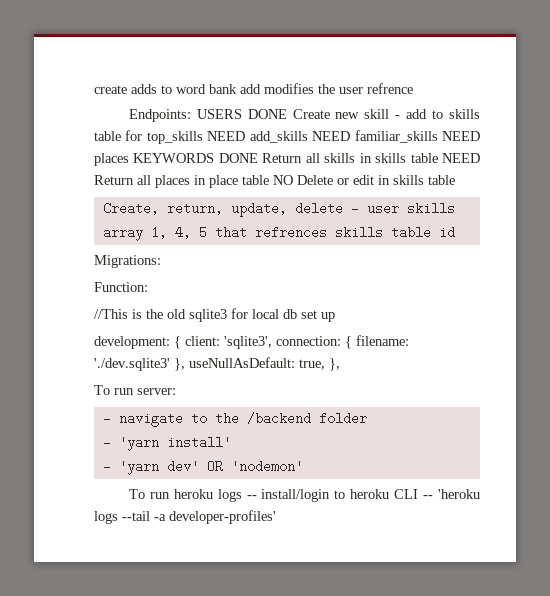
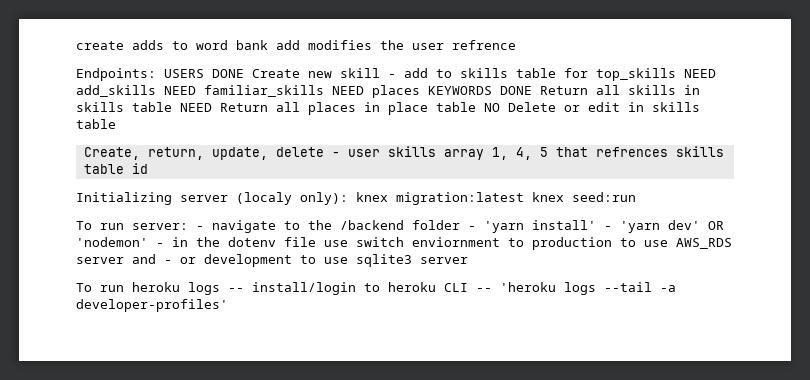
[94,255,161,268] [94,282,148,292] [94,308,335,322] [94,335,409,349] [94,357,340,371] Migrations: // Function: // //This is the old sqlite3 for local db set up // development: { client: 'sqlite3', connection: { filename: './dev.sqlite3' }, useNullAsDefault: true, }, -> [76,192,636,205] Initializing server (localy only): knex migration:latest knex seed:run
(176, 391) // -> (188, 226) none
(367, 418) // -> (460, 225) none
(231, 442) // -> (596, 225) none
(303, 466) none -> [156,237,732,250] [76,254,468,267] - in the dotenv file use switch enviornment to production to use AWS_RDS server and - or development to use sqlite3 server

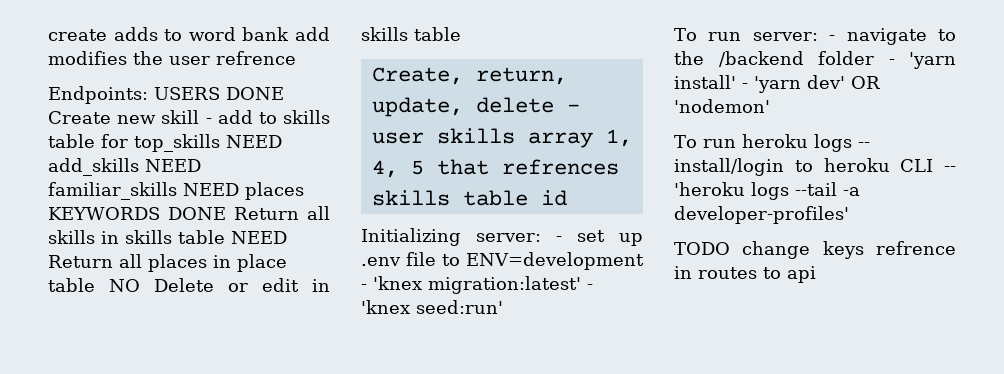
[180,192,636,205] server (localy only): knex migration:latest knex seed:run -> [476,230,643,246] [361,252,644,270] [361,276,593,294] [361,300,503,314] server: - set up .env file to ENV=development - 'knex migration:latest' - 'knex seed:run'
[156,237,732,250] [76,254,468,267] - in the dotenv file use switch enviornment to production to use AWS_RDS server and - or development to use sqlite3 server -> (770, 106) none
(228, 305) none -> [674,241,956,259] [674,266,816,283] // TODO change keys refrence in routes to api

